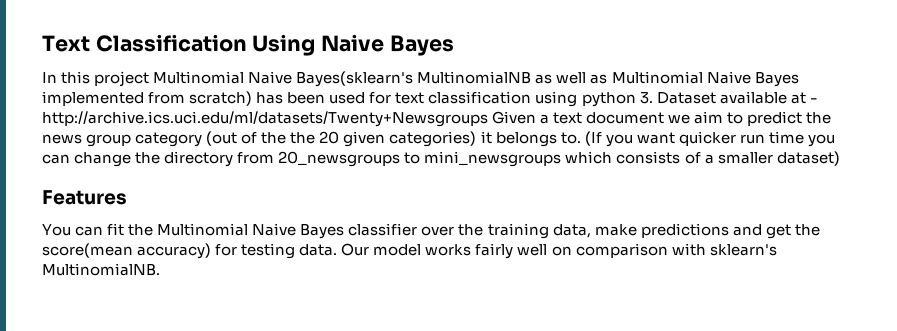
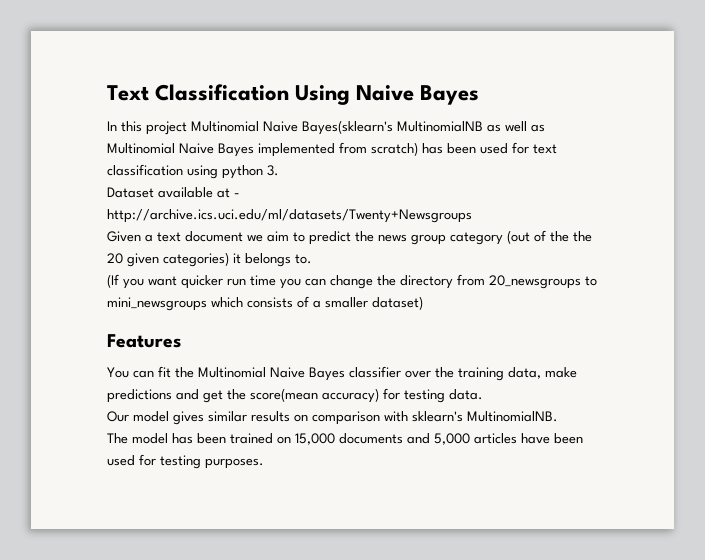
(653, 98) none -> (279, 170) //
(488, 119) none -> (472, 216) //
(581, 138) none -> (312, 259) //
(338, 250) none -> (483, 394) //
[425,243,548,259] works fairly well -> [173,411,290,425] gives similar results
(160, 269) none -> [107,433,583,445] [107,454,264,469] // The model has been trained on 15,000 documents and 5,000 articles have been used for testing purposes.

